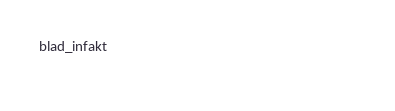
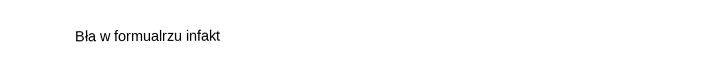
[39,41,107,53] blad_infakt -> [74,29,220,42] Bła w formualrzu infakt

